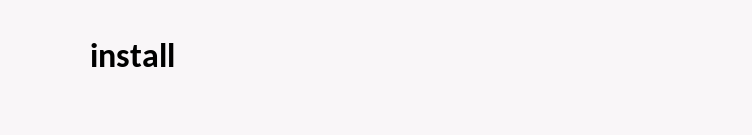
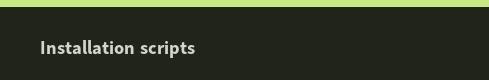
[90,43,175,67] install -> [40,40,195,58] Installation scripts

